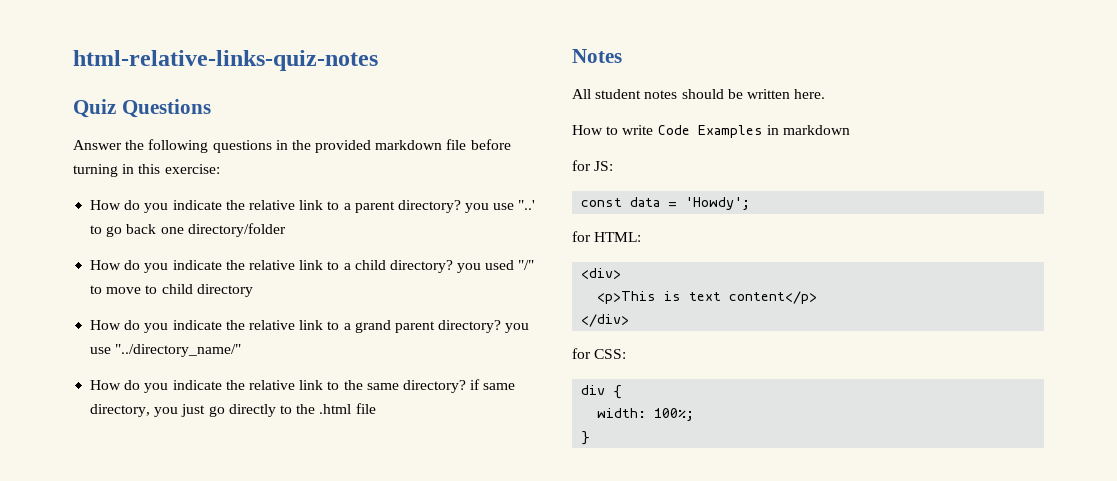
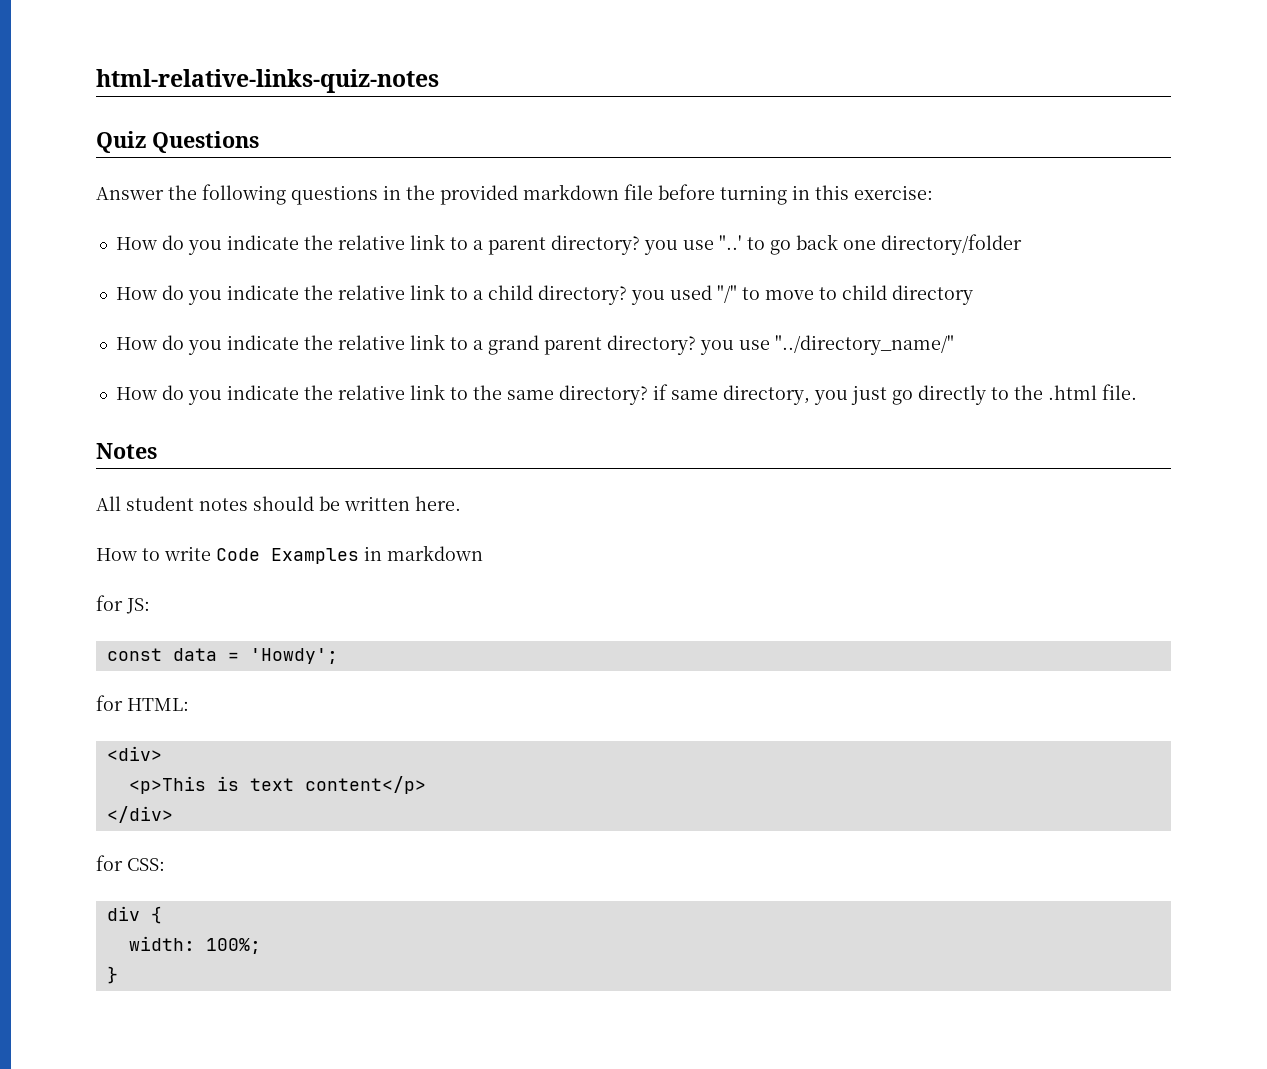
[355,403,376,414] file -> [1101,384,1137,400] file.

